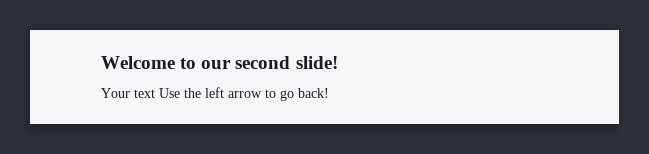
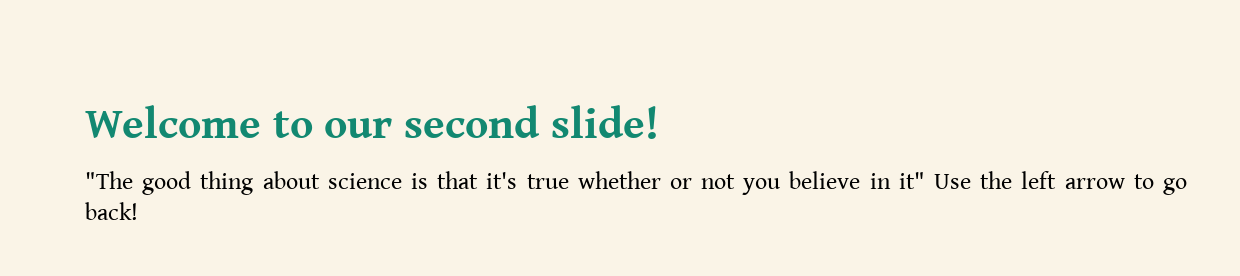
[101,88,155,98] Your text -> [85,171,925,195] "The good thing about science is that it's true whether or not you believe in it"

